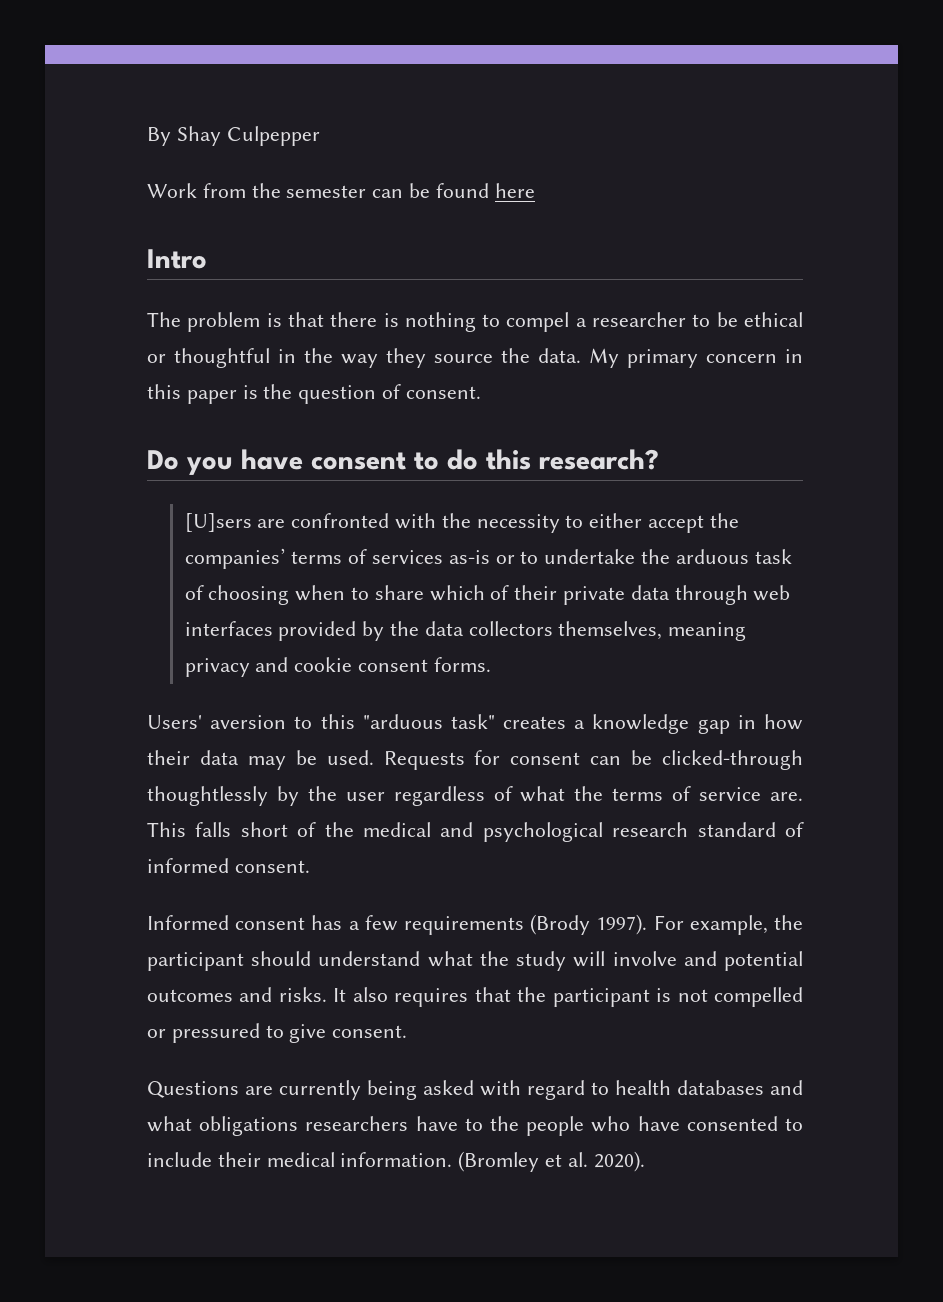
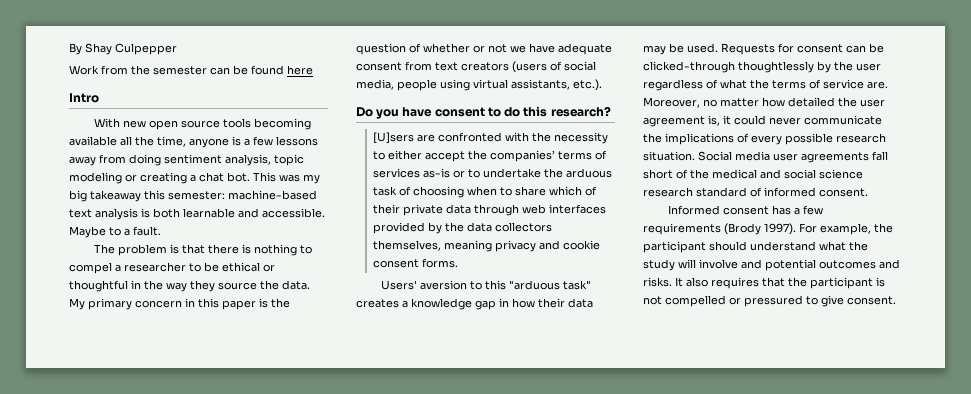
(207, 259) none -> [93,118,311,130] [69,136,318,148] [69,154,304,166] [69,172,320,184] [69,190,317,202] [69,208,325,220] [69,226,161,238] // With new open source tools becoming available all the time, anyone is a few lessons away from doing sentiment analysis, topic modeling or creating a chat bot. This was my big takeaway this semester: machine-based text analysis is both learnable and accessible. Maybe to a fault.
[405,386,481,399] consent. -> [423,43,612,55] [356,61,596,73] [356,79,602,91] whether or not we have adequate consent from text creators (users of social media, people using virtual assistants, etc.).
[147,822,232,837] This falls -> [643,97,885,108] [643,115,882,127] [643,133,886,145] [643,151,888,163] Moreover, no matter how detailed the user agreement is, it could never communicate the implications of every possible research situation. Social media user agreements fall
[482,822,603,842] psychological -> [784,169,863,179] social science
[147,1080,803,1100] [147,1116,803,1136] [147,1151,645,1172] // Questions are currently being asked with regard to health databases and what obligations researchers have to the people who have consented to include their medical information. (Bromley et al. 2020). -> (896, 300) none

